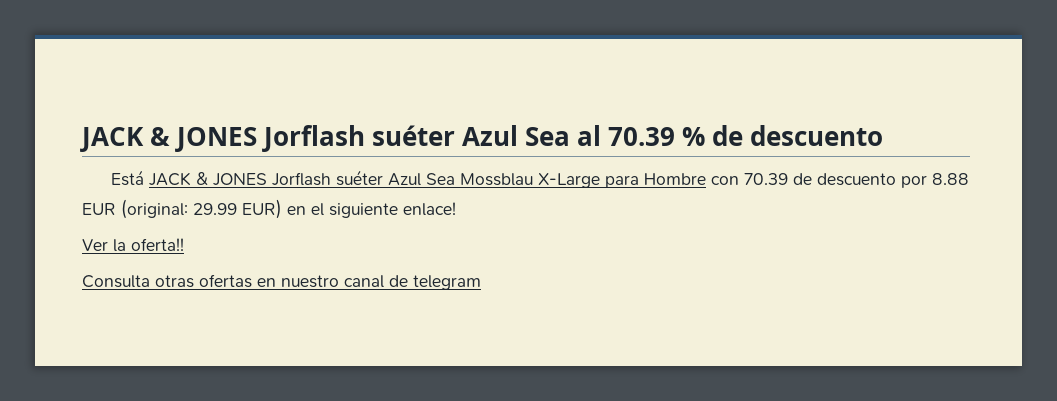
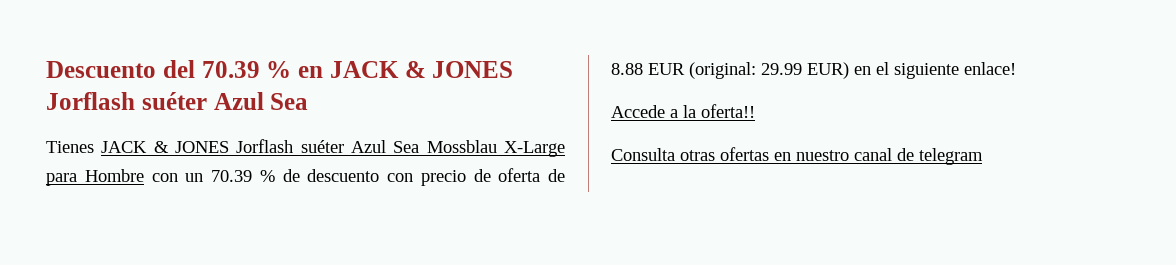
[80,125,884,152] [110,170,144,186] JACK & JONES Jorflash suéter Azul Sea al 70.39 % de descuento // Está -> [46,60,514,78] [46,92,309,110] [46,141,94,153] Descuento del 70.39 % en JACK & JONES Jorflash suéter Azul Sea // Tienes
[743,173,927,188] 70.39 de descuento por -> [185,168,565,186] un 70.39 % de descuento con precio de oferta de
[82,239,108,251] Ver -> [611,105,678,118] Accede a

